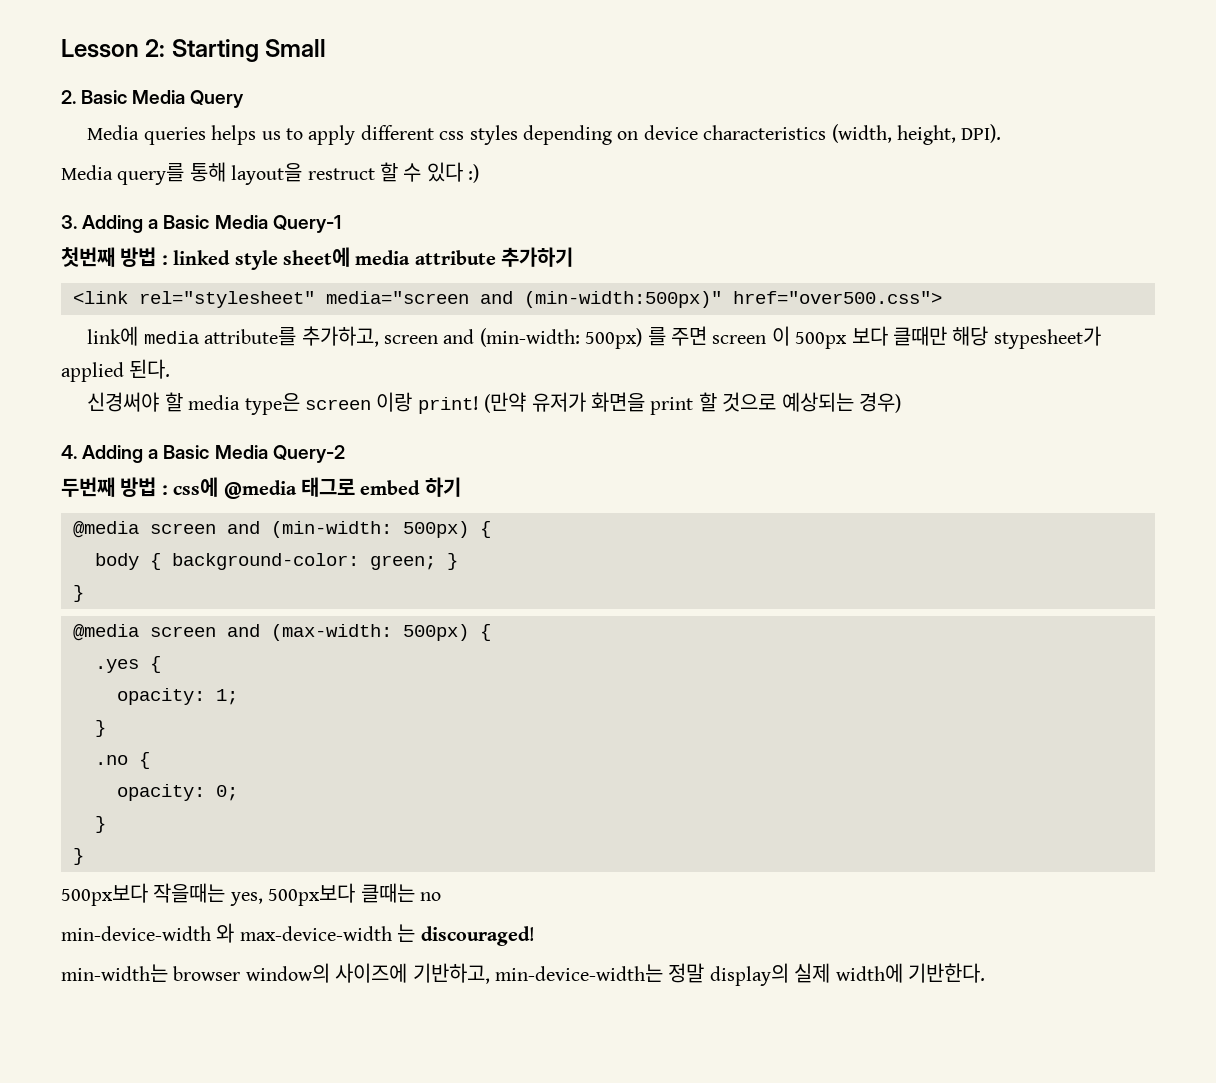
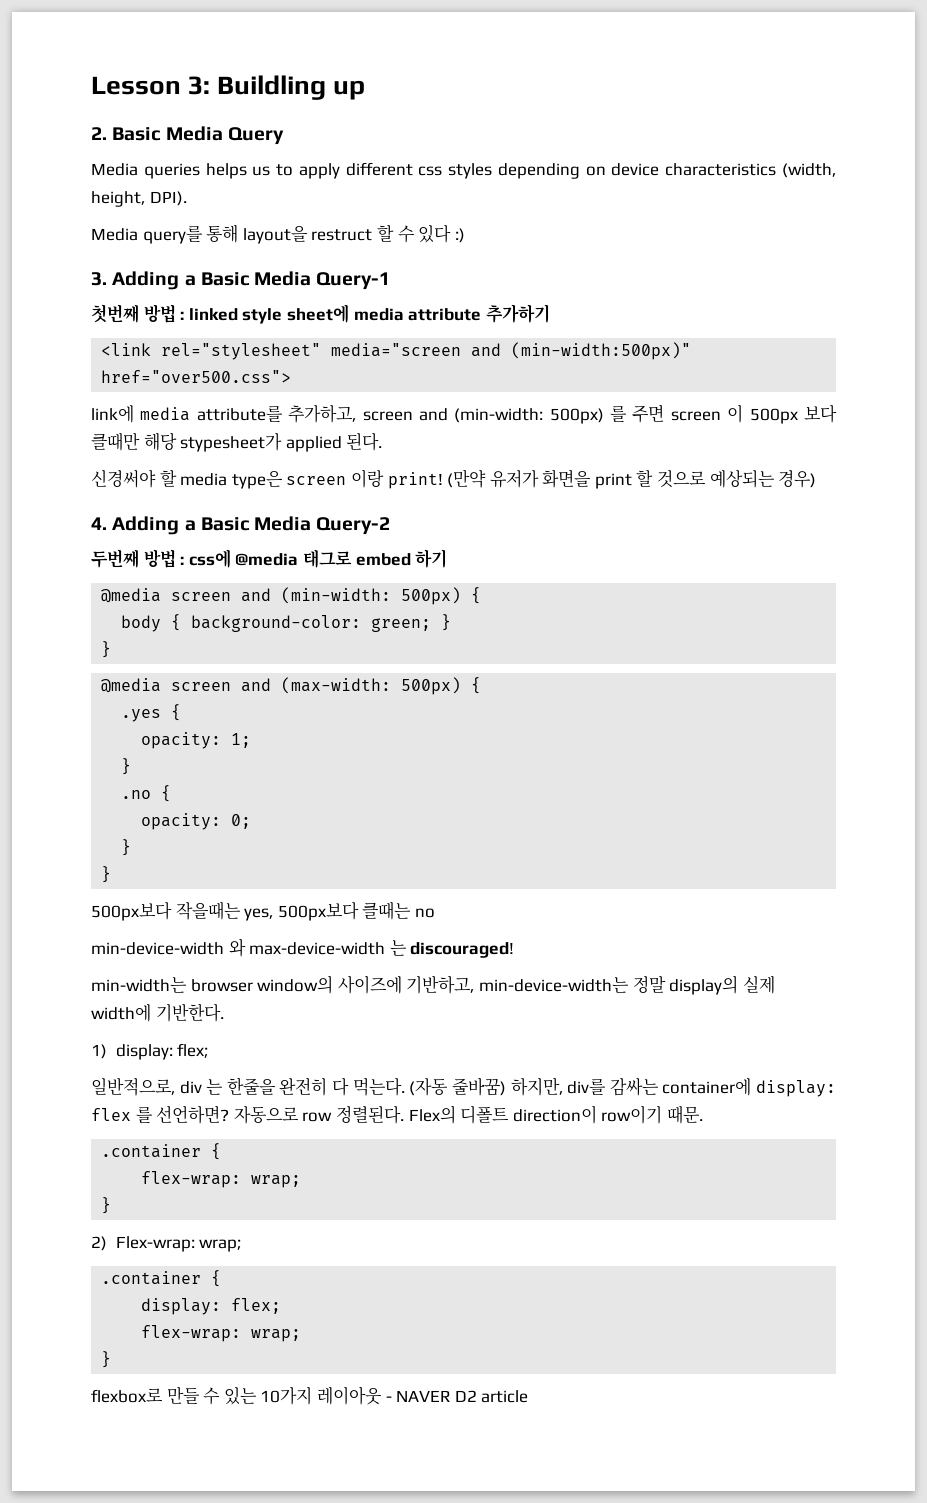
[145,39,327,62] 2: Starting Small -> [188,75,366,100] 3: Buildling up
(985, 973) none -> [91,1043,209,1060] [91,1077,836,1097] [91,1105,703,1124] [101,1143,222,1160] [141,1171,302,1188] [101,1197,112,1214] [91,1236,242,1252] [101,1270,222,1287] [141,1298,282,1315] [141,1325,302,1342] [101,1351,112,1368] [91,1386,529,1405] // 1) display: flex; // 일반적으로, div 는 한줄을 완전히 다 먹는다. (자동 줄바꿈) 하지만, div를 감싸는 container에 display: flex 를 선언하면? 자동으로 row 정렬된다. Flex의 디폴트 direction이 row이기 때문. // .container { // flex-wrap: wrap; // } // 2) Flex-wrap: wrap; // .container { // display: flex; // flex-wrap: wrap; // } // flexbox로 만들 수 있는 10가지 레이아웃 - NAVER D2 article

